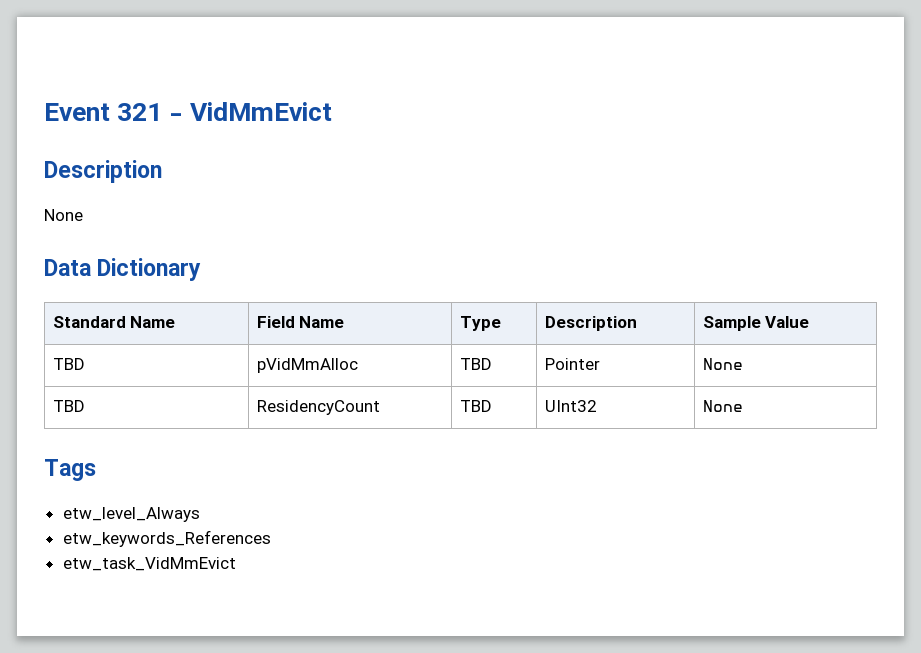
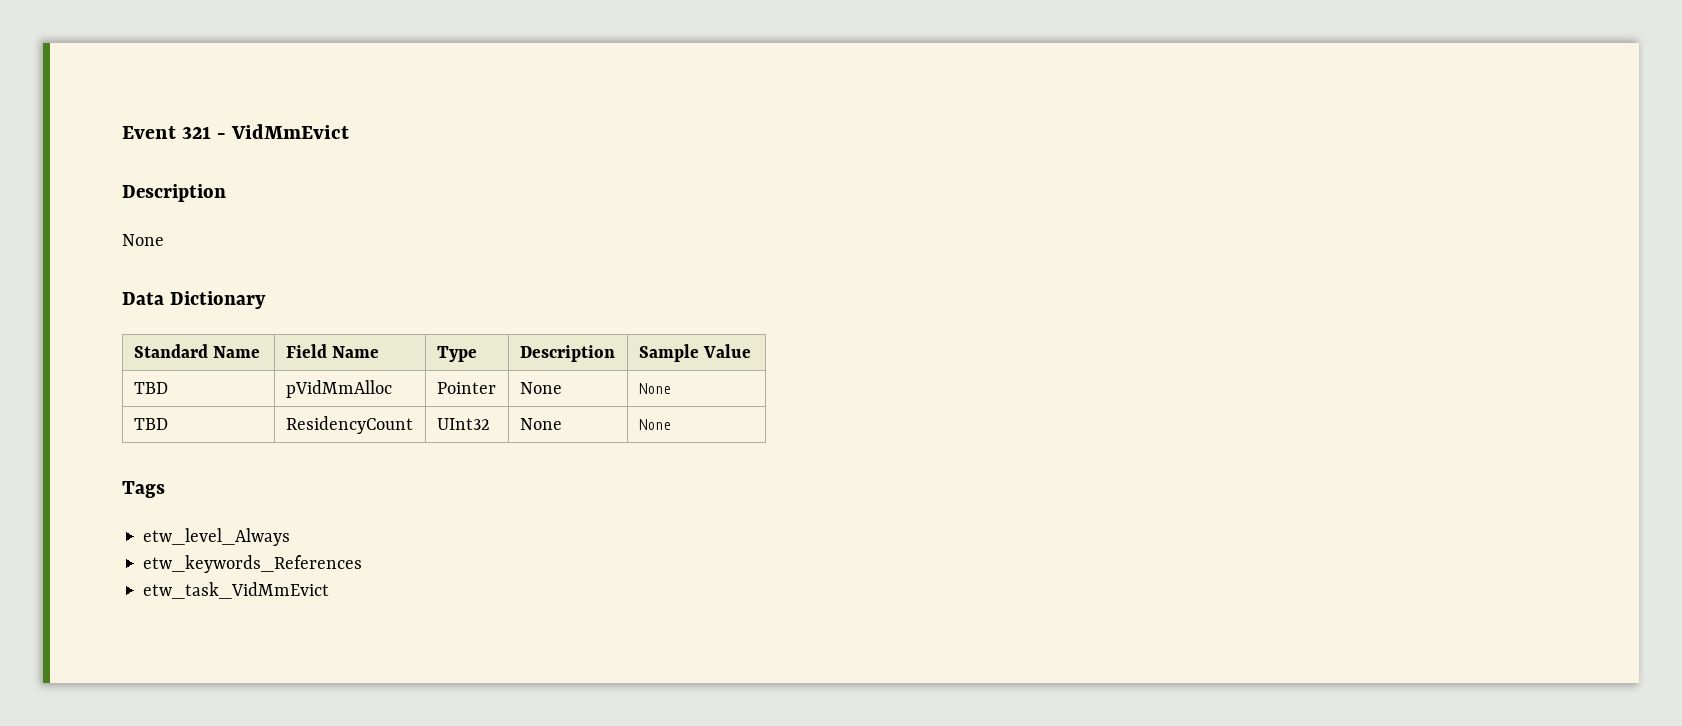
[459,358,492,370] [544,358,600,370] TBD | Pointer -> [436,382,496,394] [519,382,562,394] Pointer | None
[459,400,492,412] [544,400,597,412] TBD | UInt32 -> [436,418,490,430] [519,418,562,430] UInt32 | None

